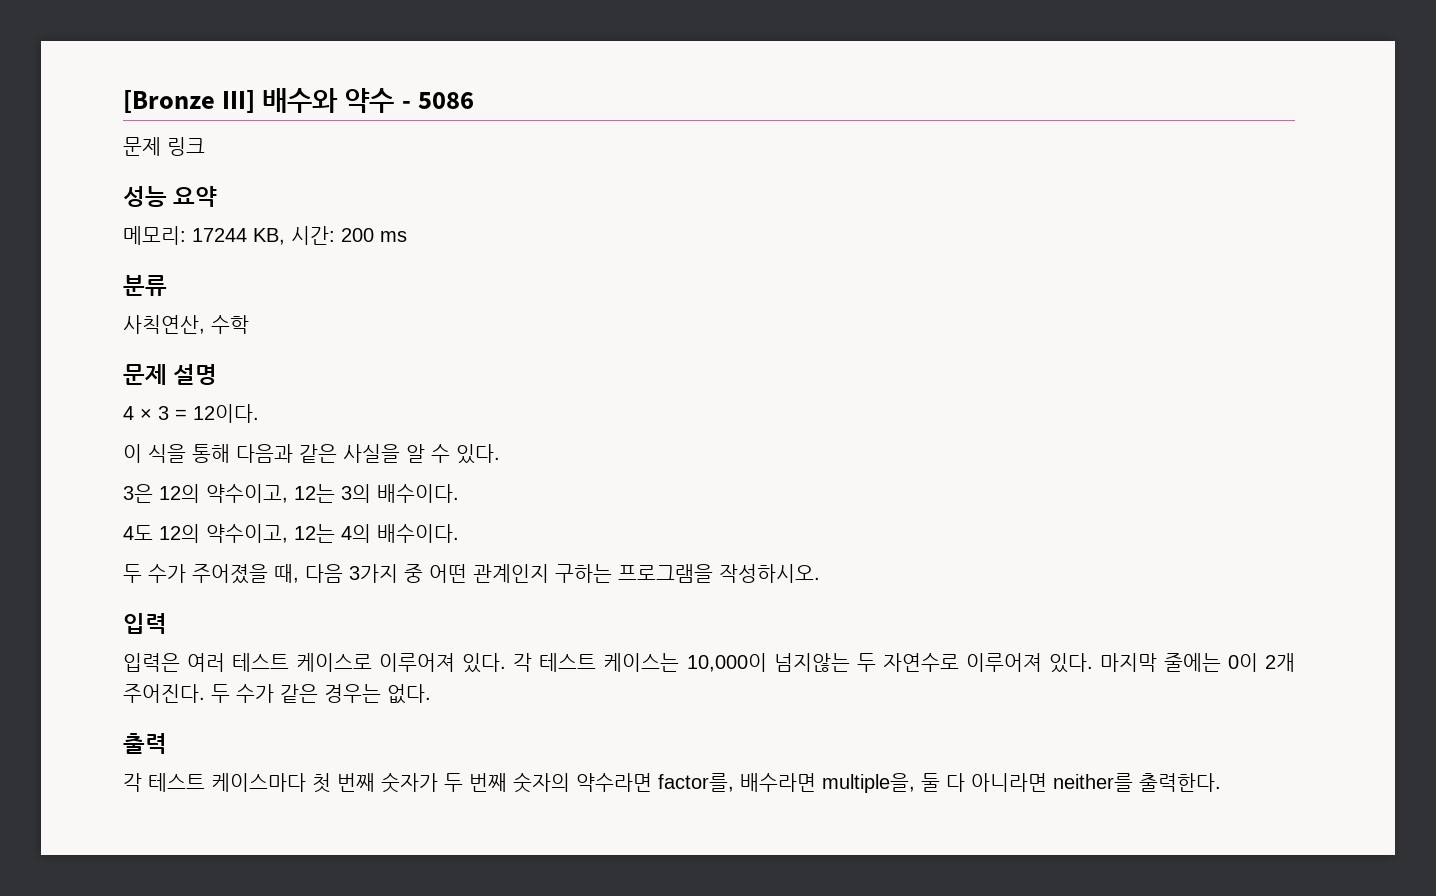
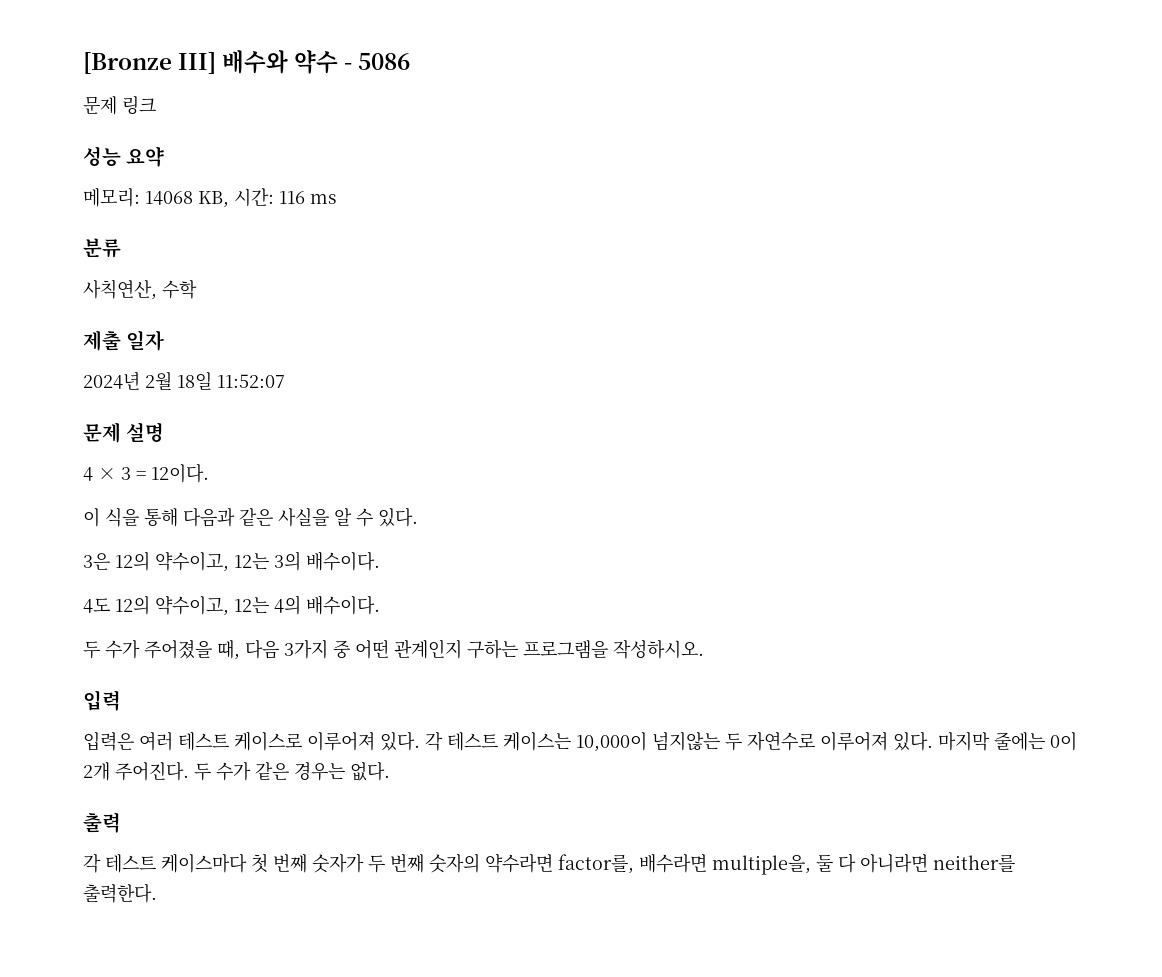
[192,228,247,242] 17244 -> [145,191,193,205] 14068
[341,228,374,242] 200 -> [279,191,305,204] 116
(249, 324) none -> [83,330,165,351] [83,371,285,390] // 제출 일자 // 2024년 2월 18일 11:52:07

